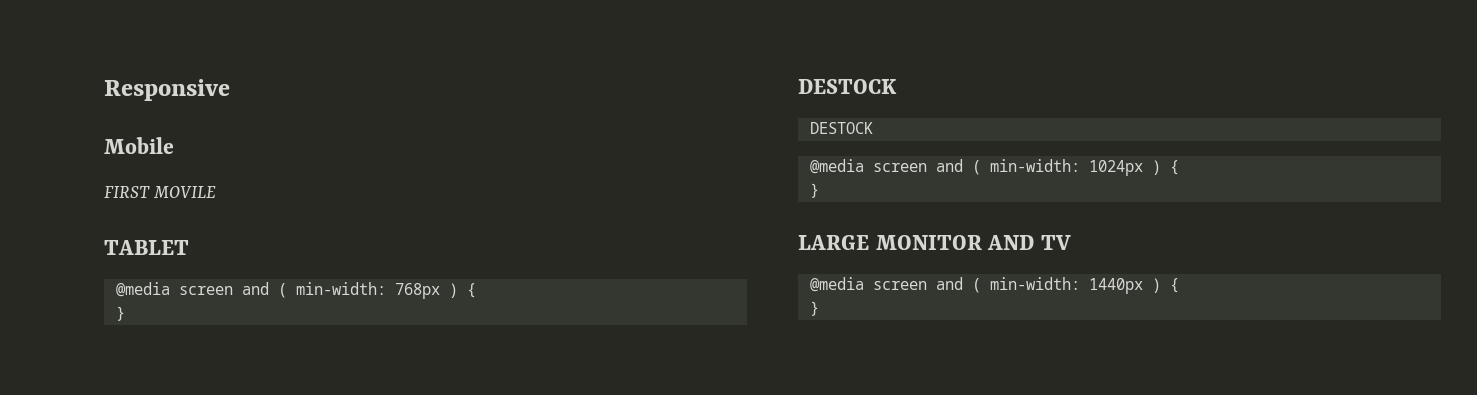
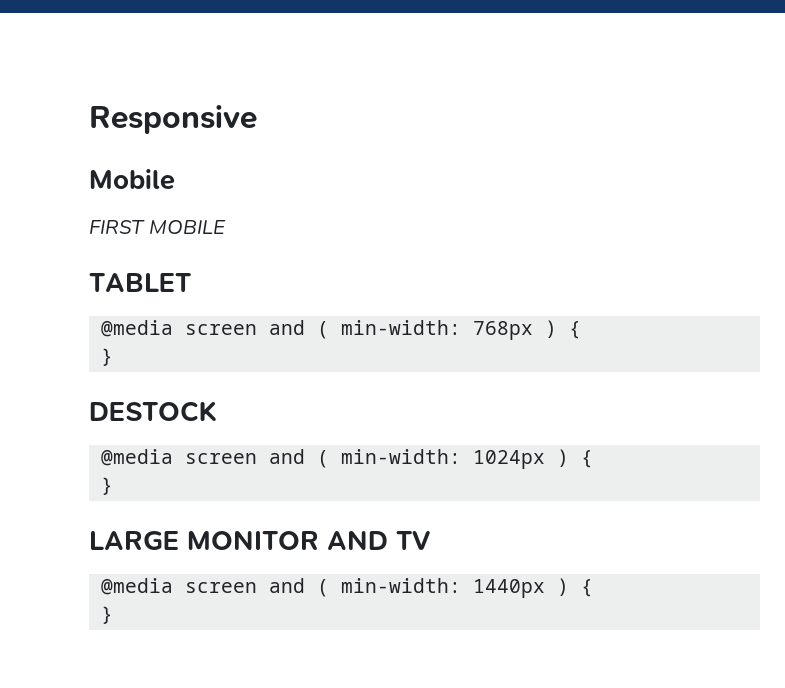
[153,186,217,198] MOVILE -> [148,220,226,234] MOBILE
[809,122,873,134] // DESTOCK -> (217, 411) none

